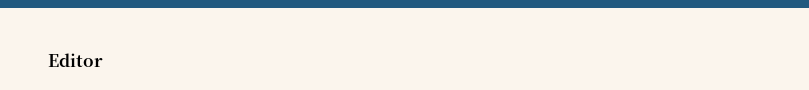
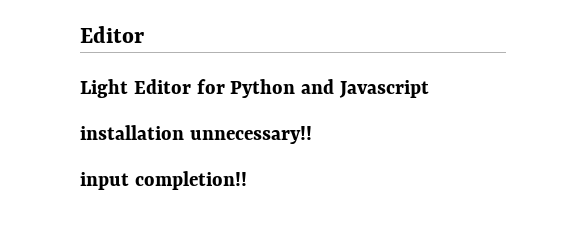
[48,53,103,67] Editor -> [80,26,144,43] [80,79,430,98] [80,125,312,144] [80,171,247,190] Editor // Light Editor for Python and Javascript // installation unnecessary!! // input completion!!

